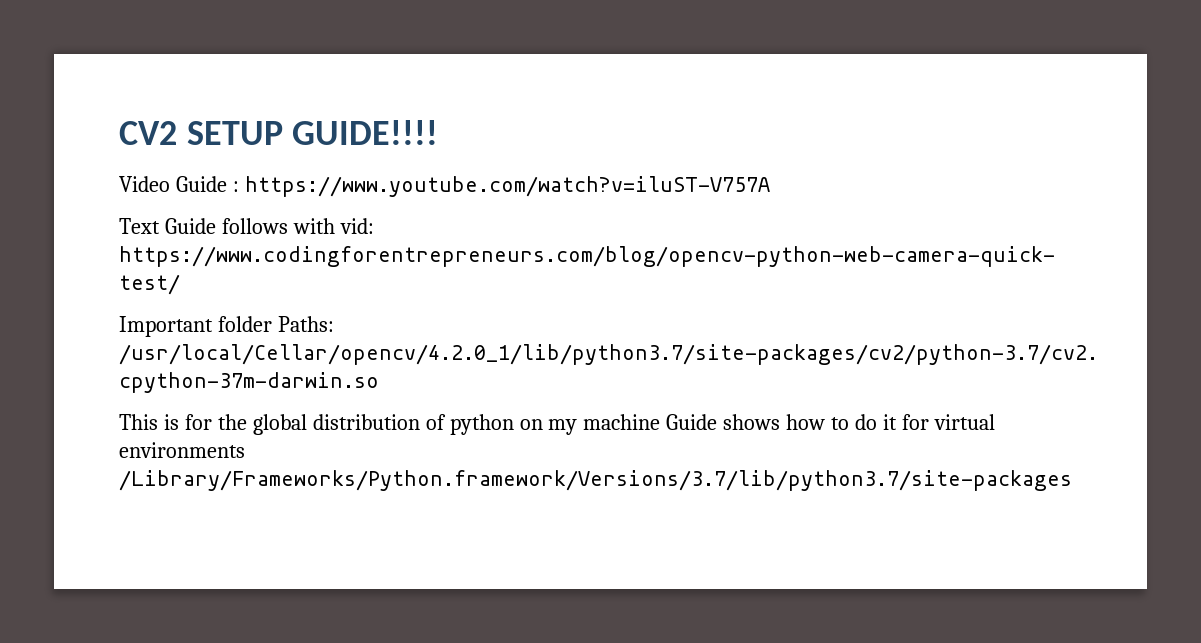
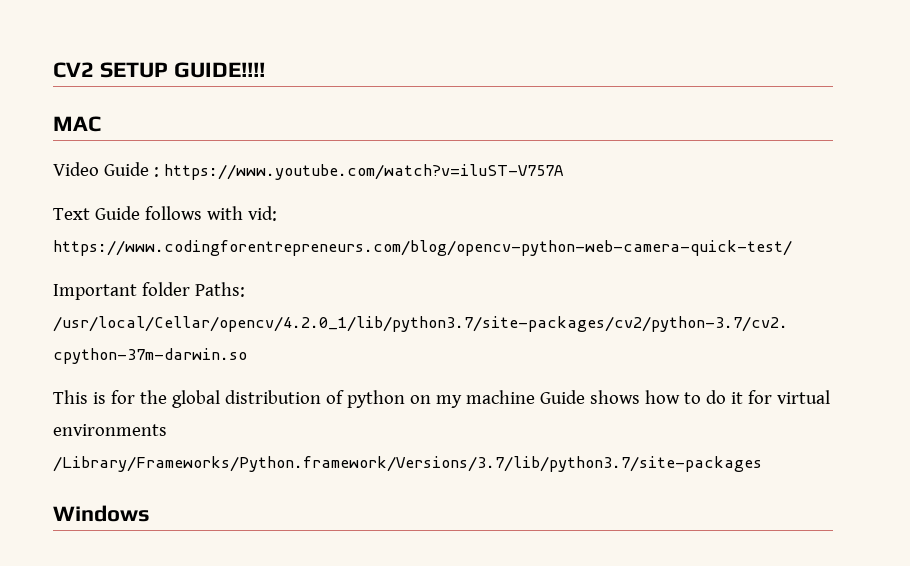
(439, 132) none -> [53,116,101,132] // MAC
(1072, 480) none -> [53,505,150,522] // Windows

